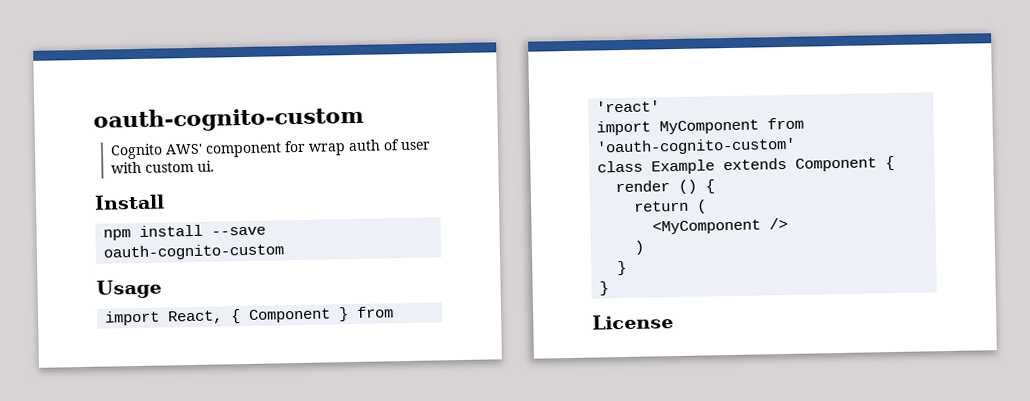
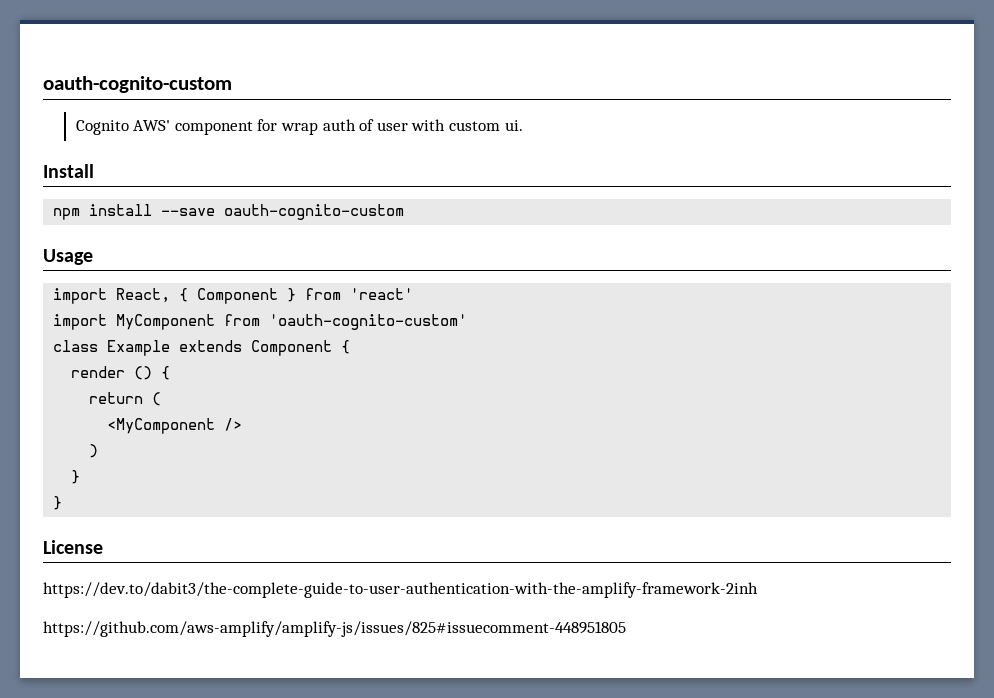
(674, 322) none -> [43,582,758,598] [43,621,626,637] // https://dev.to/dabit3/the-complete-guide-to-user-authentication-with-the-amplify-framework-2inh // https://github.com/aws-amplify/amplify-js/issues/825#issuecomment-448951805

